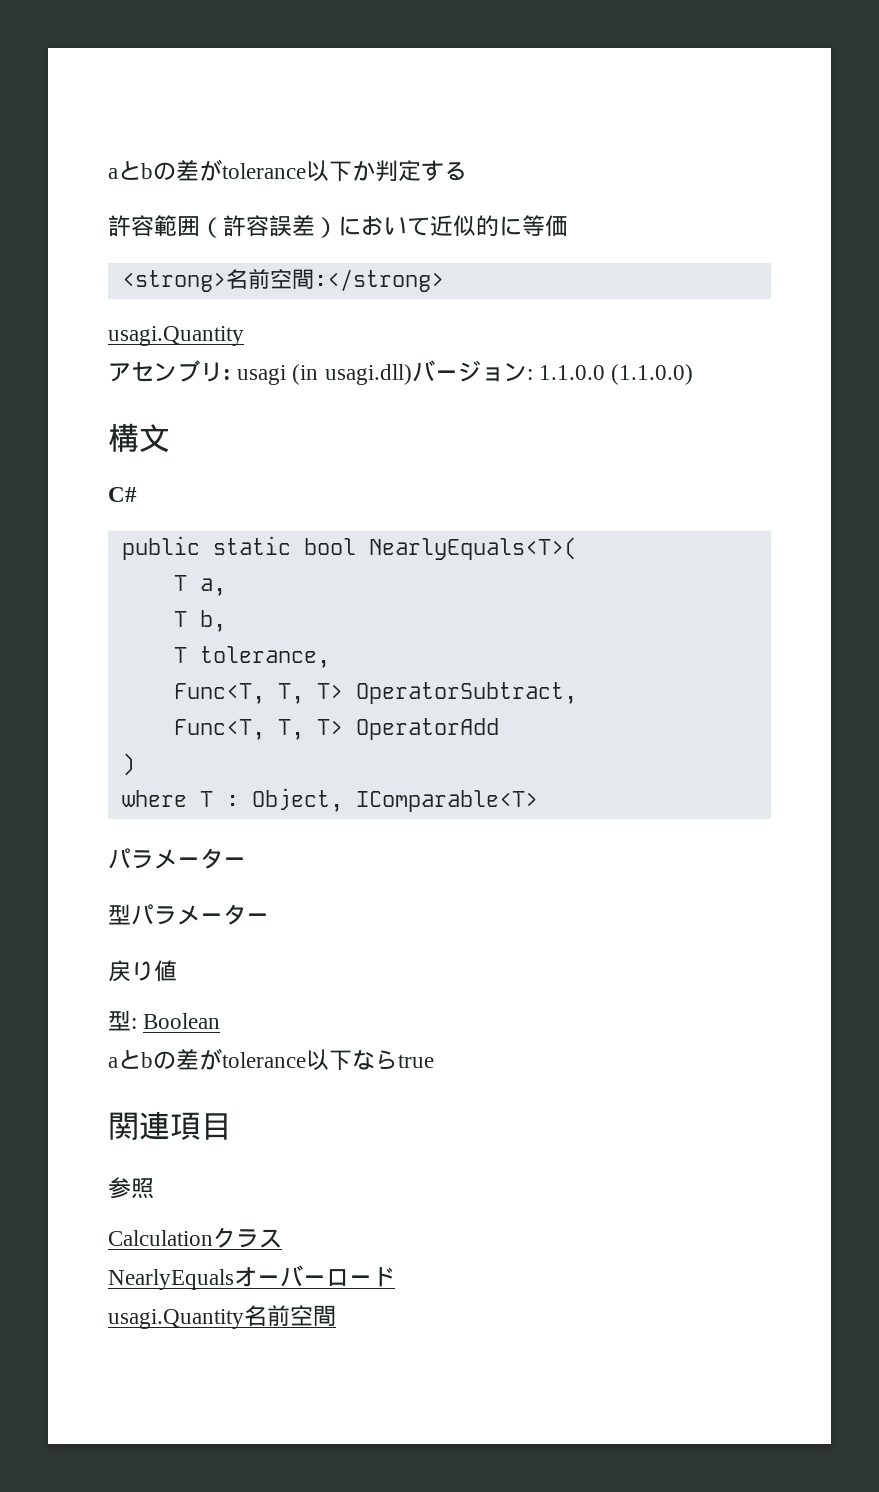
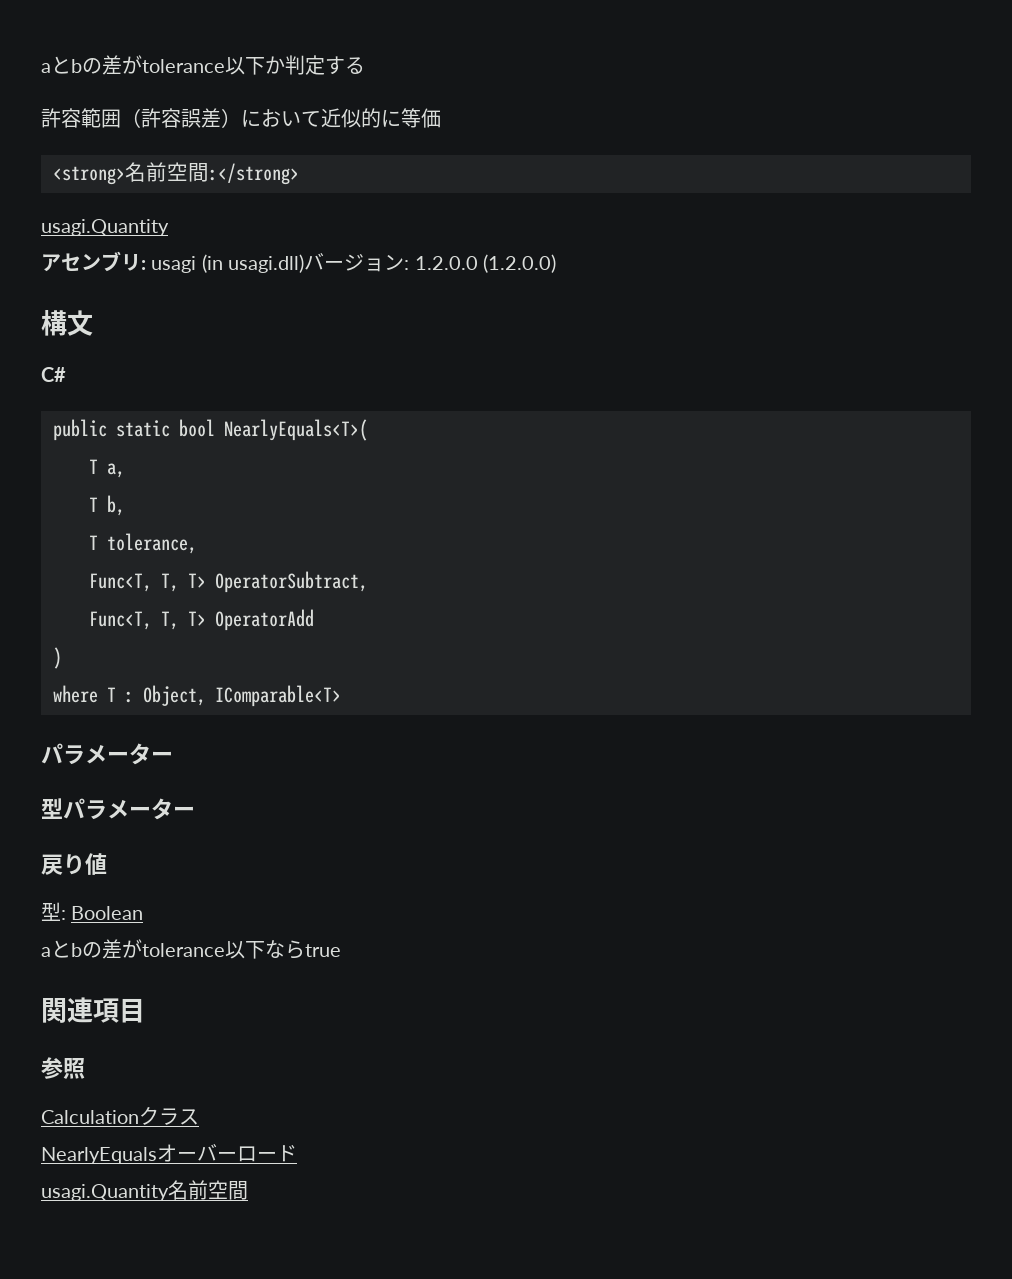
[538,364,694,385] 1.1.0.0 (1.1.0.0) -> [414,254,556,273] 1.2.0.0 (1.2.0.0)

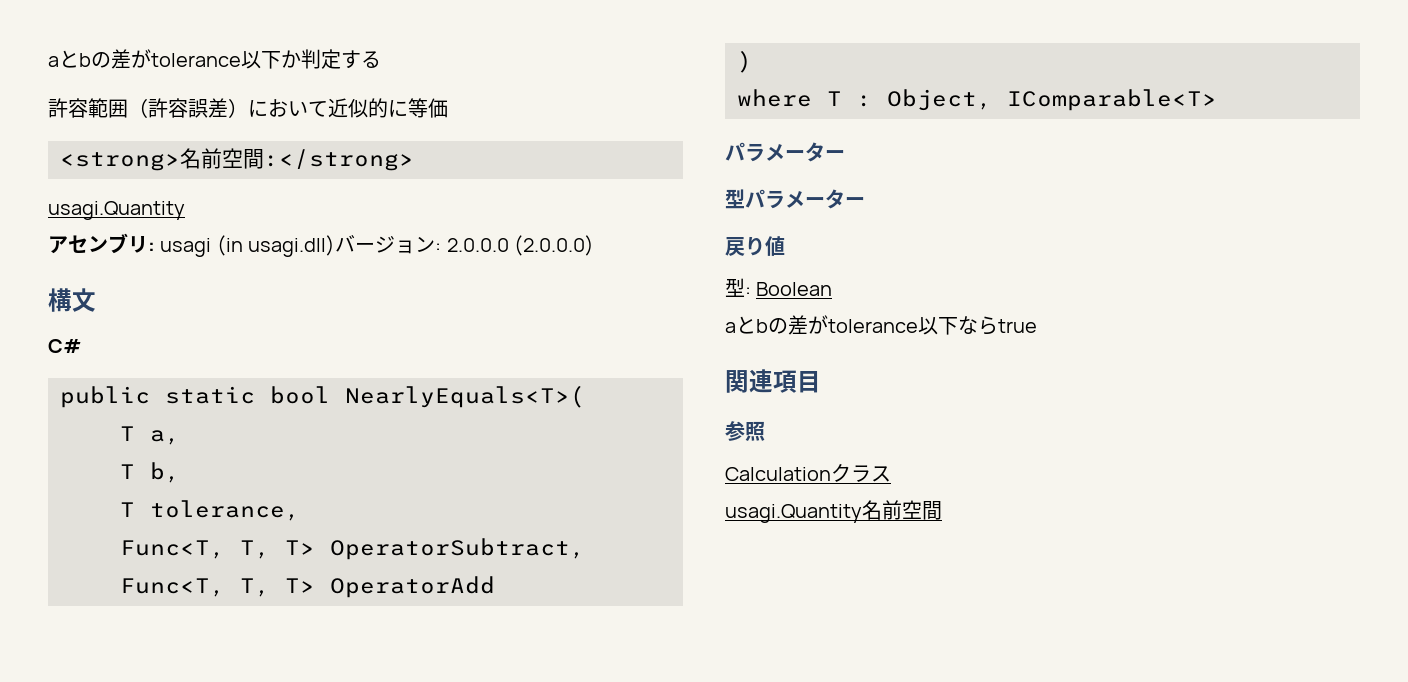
[414,254,556,273] 1.2.0.0 (1.2.0.0) -> [446,235,594,256] 2.0.0.0 (2.0.0.0)
[41,1144,297,1164] // NearlyEqualsオーバーロード -> (891, 474) none

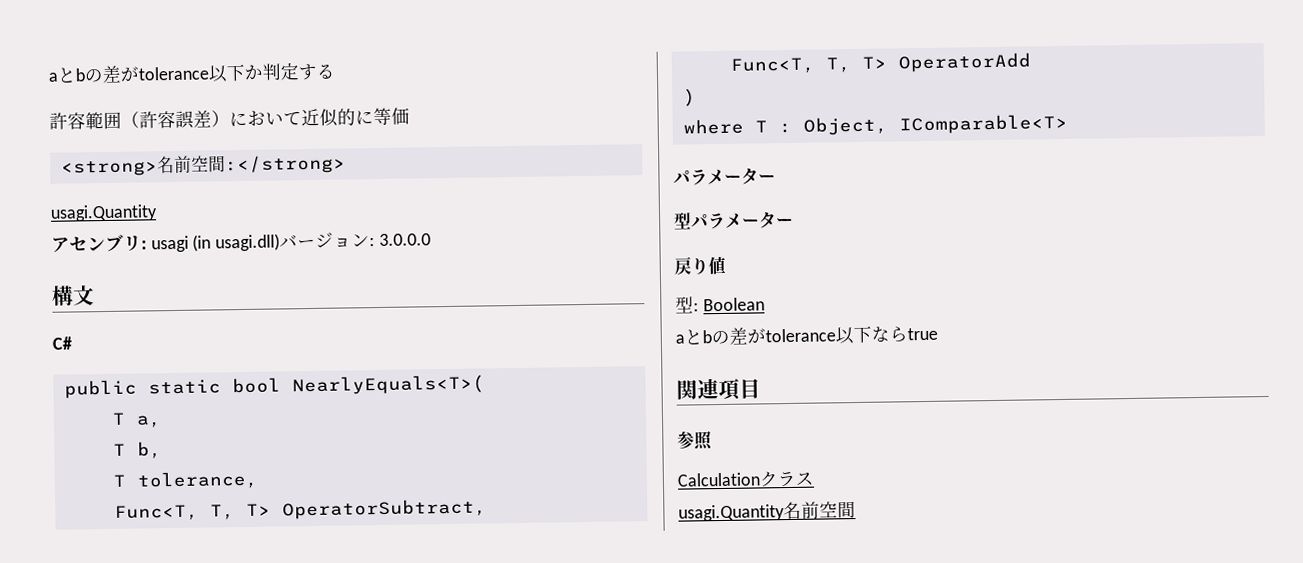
[446,235,594,256] 2.0.0.0 (2.0.0.0) -> [378,233,431,246] 3.0.0.0

